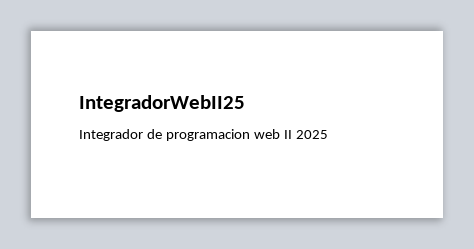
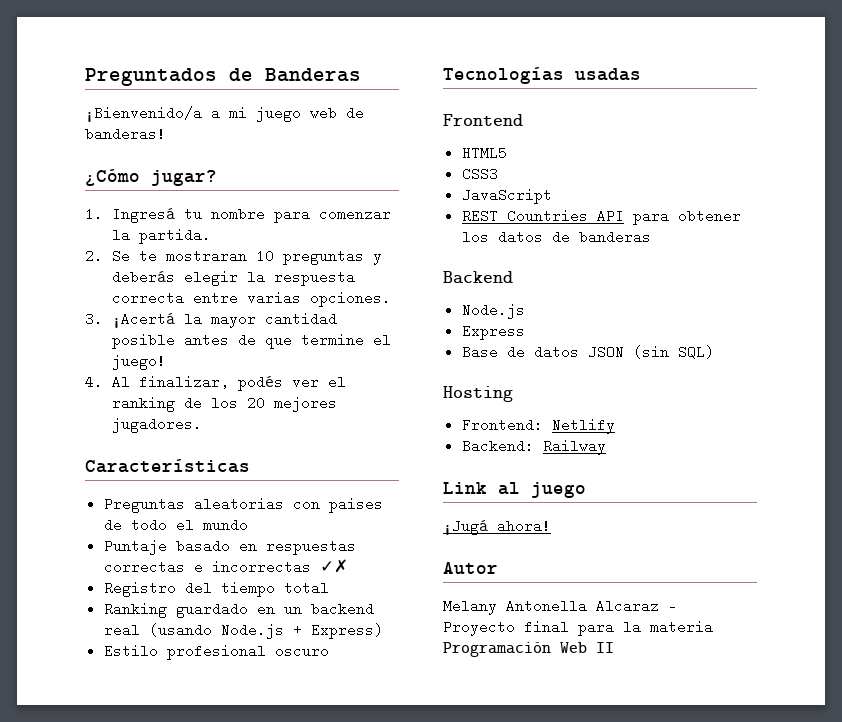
[79,95,245,112] [79,129,328,141] IntegradorWebII25 // Integrador de programacion web II 2025 -> [85,68,361,86] [85,106,364,122] [85,127,166,141] [85,169,217,186] [85,207,391,223] [111,228,211,244] [85,249,382,265] [111,270,355,286] [111,291,391,307] [85,312,337,328] [111,333,391,349] [111,354,166,370] [85,375,346,391] [111,396,337,412] [111,417,202,433] [85,459,250,473] [103,497,383,513] [103,518,248,532] [103,539,356,555] [103,559,348,574] [103,581,329,597] [103,602,374,618] [103,623,383,639] [103,644,329,660] [443,67,641,84] [443,114,523,126] [461,146,507,160] [461,167,498,181] [461,188,552,204] [461,209,741,225] [461,230,651,244] [443,271,513,284] [461,303,525,319] [461,324,525,340] [461,345,714,359] [443,386,513,402] [461,418,615,434] [461,439,606,455] [443,482,586,498] [443,519,551,535] [443,562,498,574] [443,599,677,615] [443,620,713,636] [443,642,614,657] Preguntados de Banderas // ¡Bienvenido/a a mi juego web de banderas! // ¿Cómo jugar? // 1. Ingresá tu nombre para comenzar la partida. // 2. Se te mostraran 10 preguntas y deberás elegir la respuesta correcta entre varias opciones. // 3. ¡Acertá la mayor cantidad posible antes de que termine el juego! // 4. Al finalizar, podés ver el ranking de los 20 mejores jugadores. // Características // Preguntas aleatorias con paises de todo el mundo // Puntaje basado en respuestas correctas e incorrectas ✓✗ // Registro del tiempo total // Ranking guardado en un backend real (usando Node.js + Express) // Estilo profesional oscuro // Tecnologías usadas // Frontend // HTML5 // CSS3 // JavaScript // REST Countries API para obtener los datos de banderas // Backend // Node.js // Express // Base de datos JSON (sin SQL) // Hosting // Frontend: Netlify // Backend: Railway // Link al juego // ¡Jugá ahora! // Autor // Melany Antonella Alcaraz – Proyecto final para la materia Programación Web II

